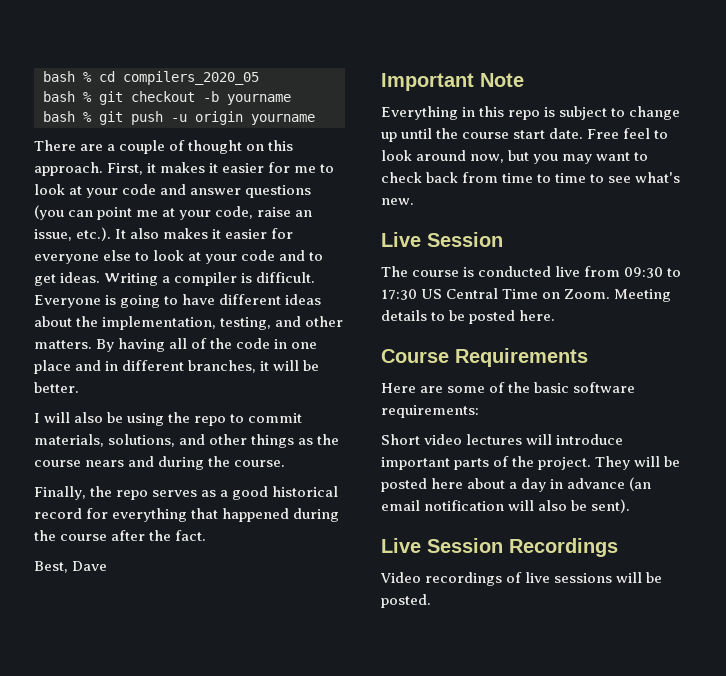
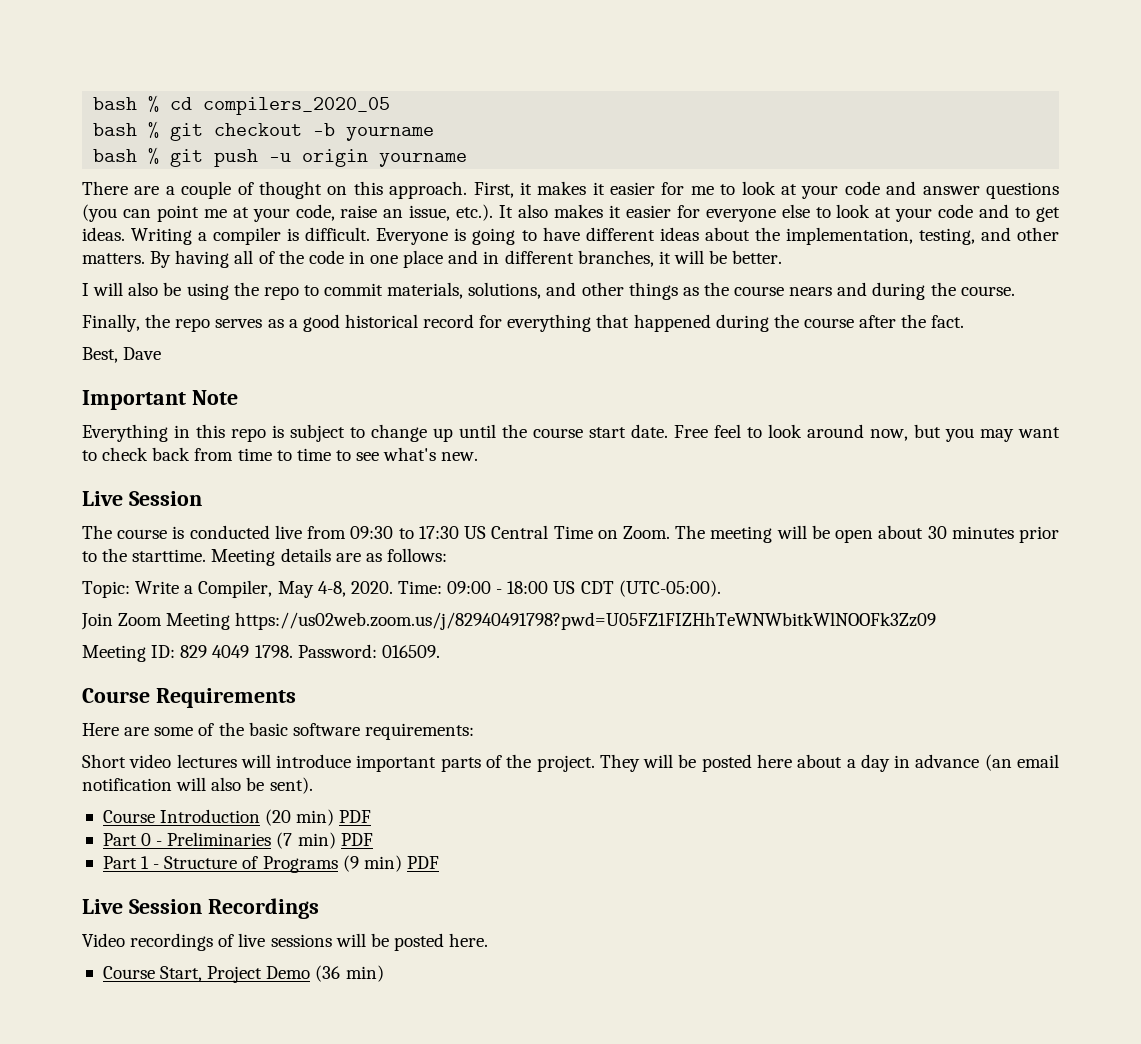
[614,289,672,302] [381,310,556,324] Meeting details to be posted here. -> [675,525,1060,543] [82,548,447,566] [82,580,721,598] [81,612,937,630] [82,644,440,662] The meeting will be open about 30 minutes prior to the starttime. Meeting details are as follows: // Topic: Write a Compiler, May 4-8, 2020. Time: 09:00 - 18:00 US CDT (UTC-05:00). // Join Zoom Meeting https://us02web.zoom.us/j/82940491798?pwd=U05FZ1FIZHhTeWNWbitkWlNOOFk3Zz09 // Meeting ID: 829 4049 1798. Password: 016509.
(631, 506) none -> [102,809,372,826] [102,832,373,849] [102,855,439,873] // Course Introduction (20 min) PDF // Part 0 - Preliminaries (7 min) PDF // Part 1 - Structure of Programs (9 min) PDF
[381,594,431,608] posted. -> [393,933,489,951] [102,965,384,983] posted here. // Course Start, Project Demo (36 min)

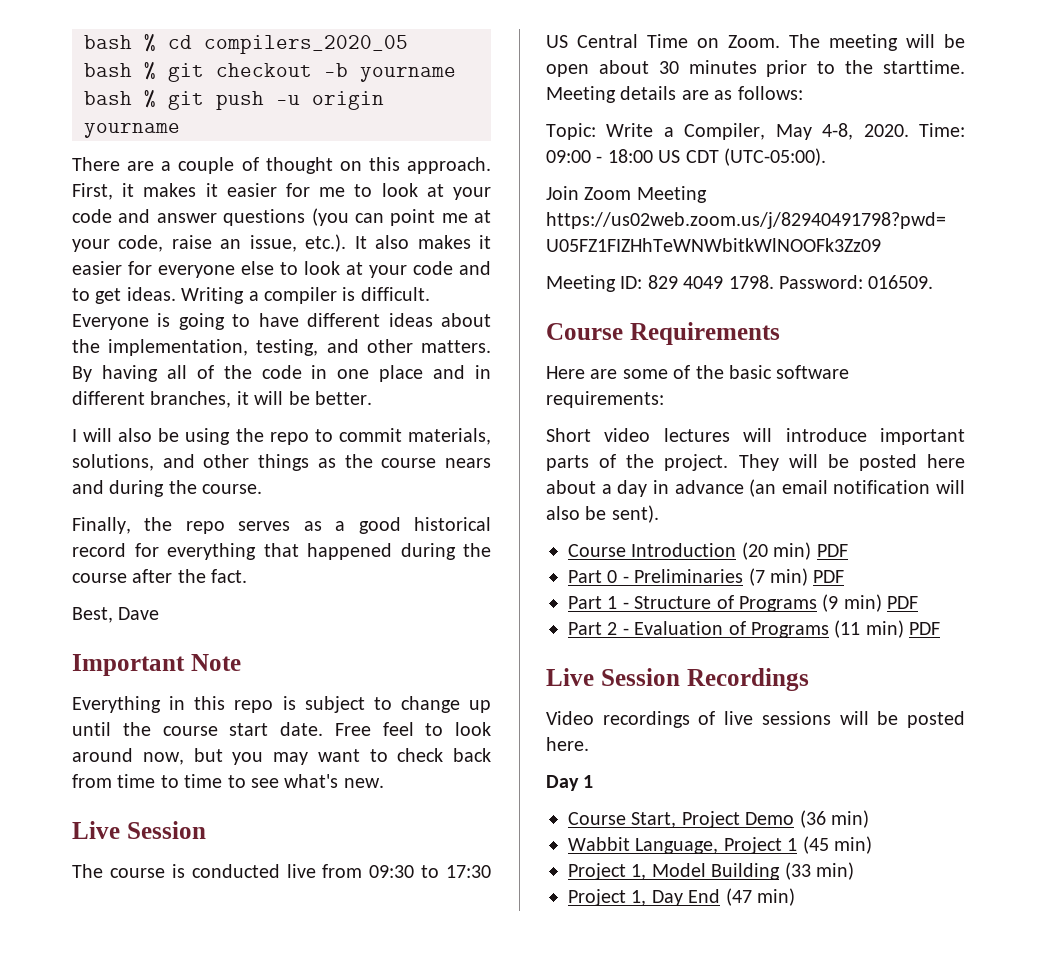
(439, 862) none -> [568,620,941,638] // Part 2 - Evaluation of Programs (11 min) PDF
(489, 940) none -> [546,775,594,791] // Day 1
(384, 973) none -> [568,836,872,854] [568,862,854,880] [568,888,795,906] // Wabbit Language, Project 1 (45 min) // Project 1, Model Building (33 min) // Project 1, Day End (47 min)

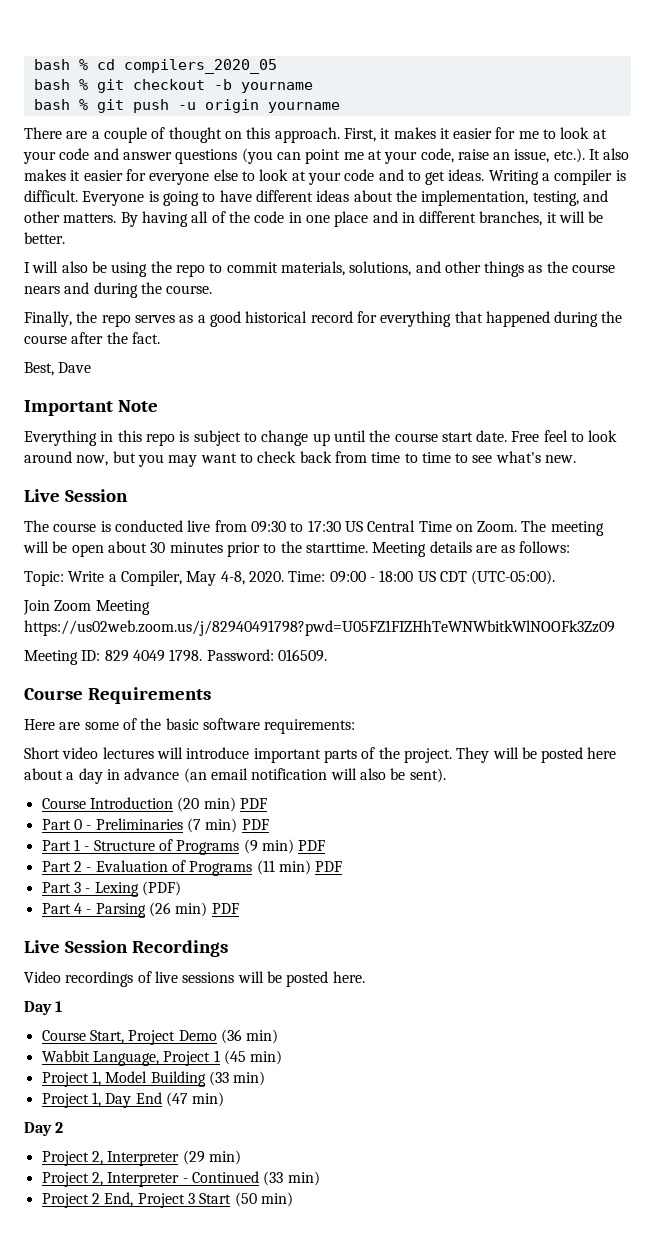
(941, 628) none -> [41,881,181,897] [41,902,239,918] // Part 3 - Lexing (PDF) // Part 4 - Parsing (26 min) PDF
(795, 897) none -> [24,1122,64,1136] [41,1150,241,1166] [41,1171,320,1187] [41,1192,293,1208] // Day 2 // Project 2, Interpreter (29 min) // Project 2, Interpreter - Continued (33 min) // Project 2 End, Project 3 Start (50 min)

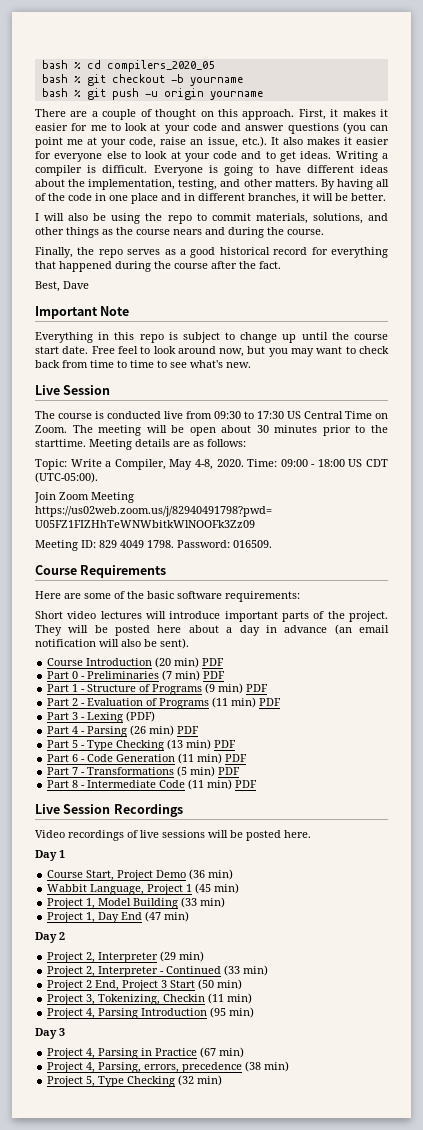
(239, 908) none -> [47,739,237,751] [47,753,248,764] [47,766,241,777] [47,779,258,790] // Part 5 - Type Checking (13 min) PDF // Part 6 - Code Generation (11 min) PDF // Part 7 - Transformations (5 min) PDF // Part 8 - Intermediate Code (11 min) PDF
(293, 1199) none -> [47,993,253,1005] [47,1007,255,1019] [35,1028,65,1039] [47,1047,245,1059] [47,1061,290,1073] [47,1075,223,1087] // Project 3, Tokenizing, Checkin (11 min) // Project 4, Parsing Introduction (95 min) // Day 3 // Project 4, Parsing in Practice (67 min) // Project 4, Parsing, errors, precedence (38 min) // Project 5, Type Checking (32 min)

